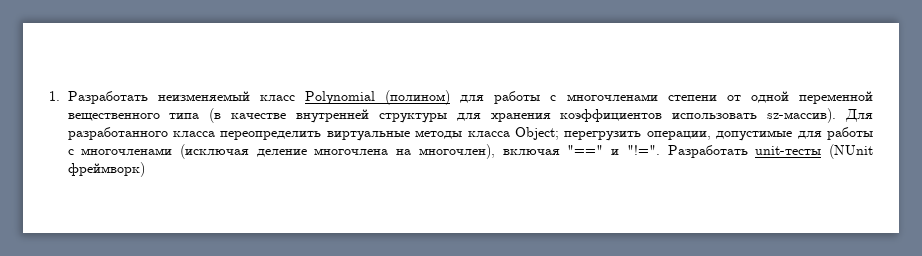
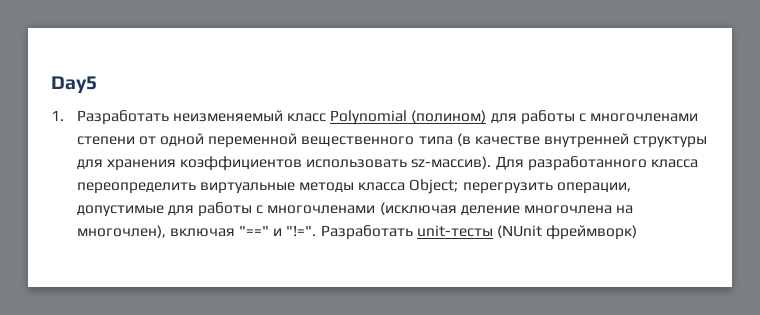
(49, 96) none -> [51,76,97,94] Day5 //

